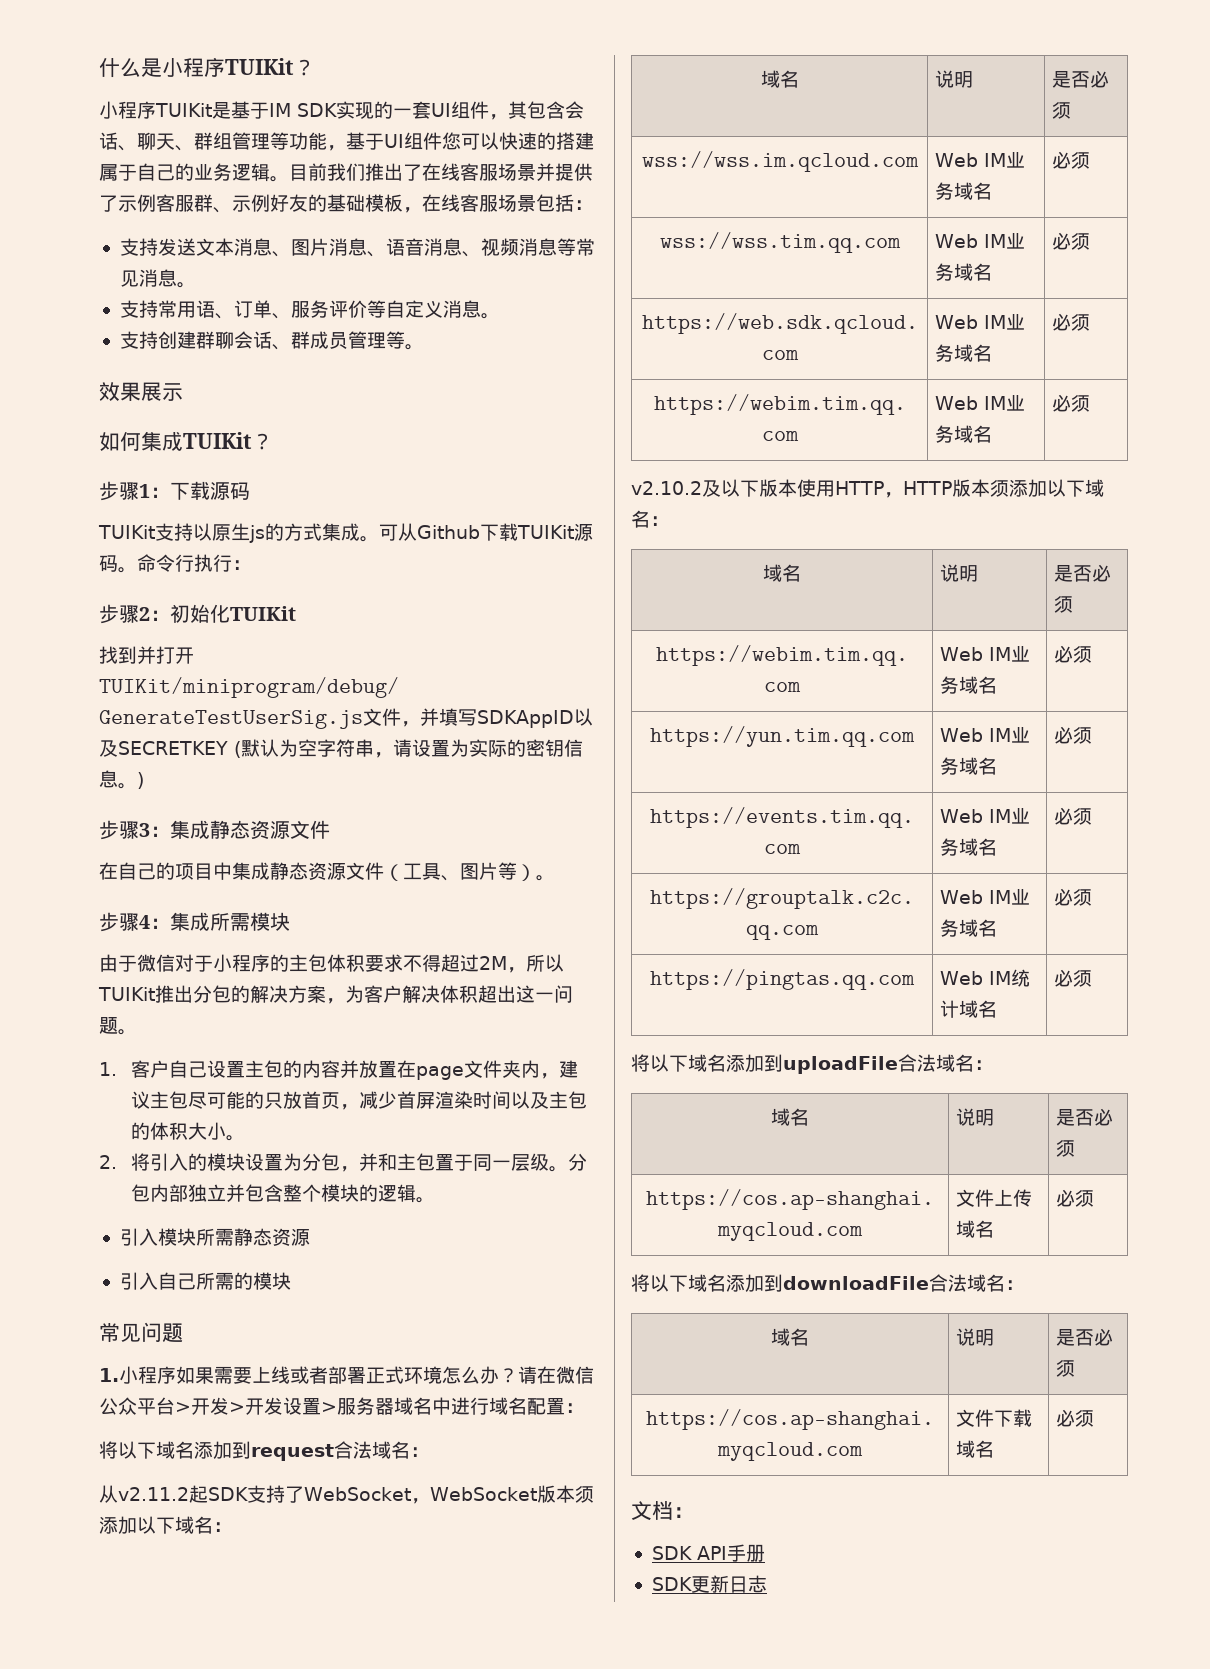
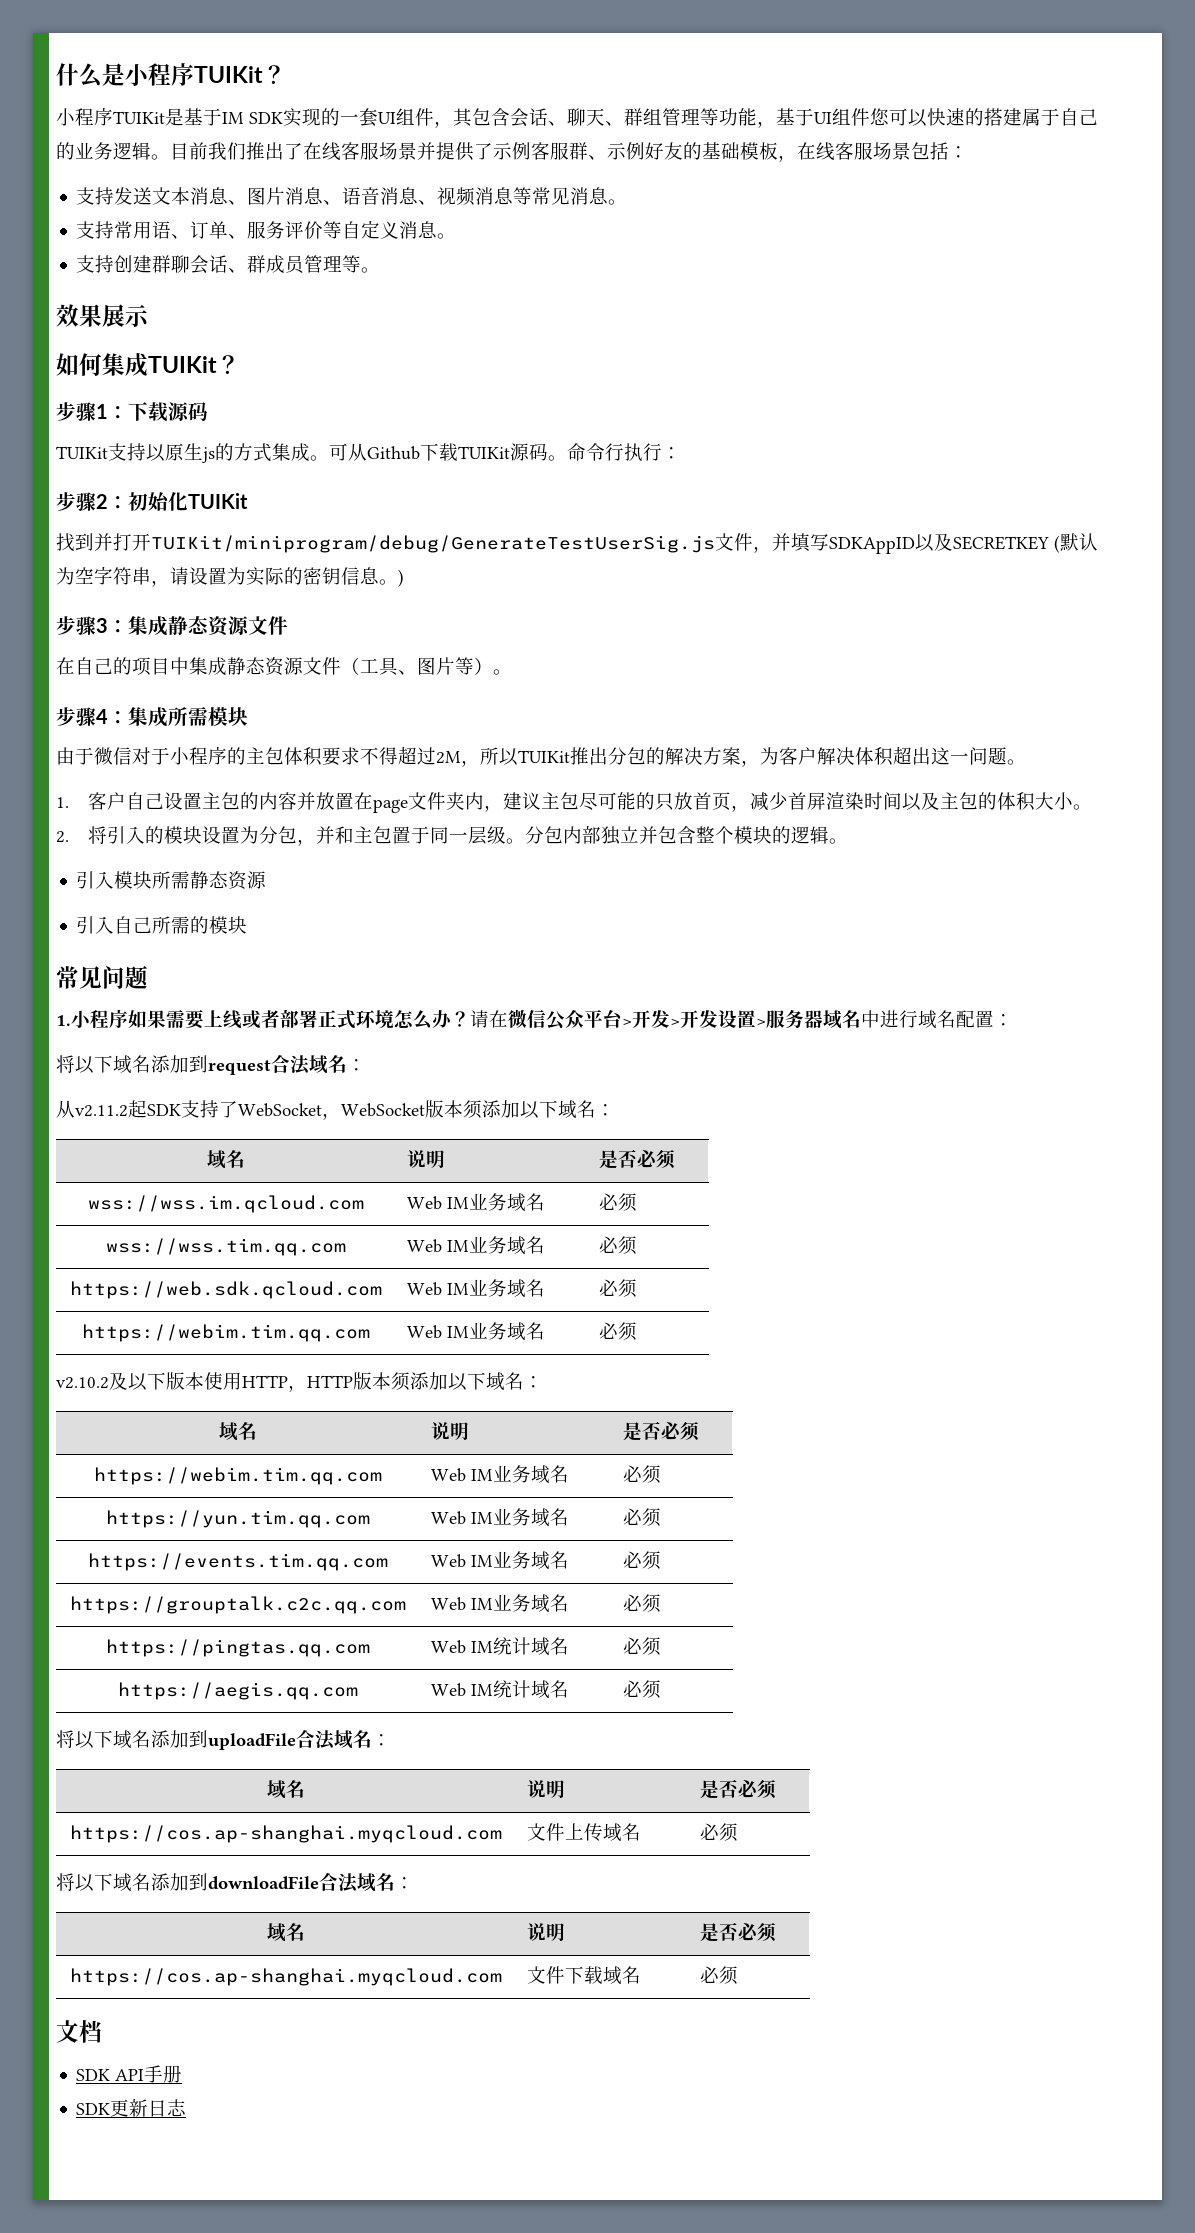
(1093, 978) none -> [117,1682,358,1700] [430,1680,569,1699] [622,1680,661,1699] // https://aegis.qq.com | Web IM统计域名 | 必须
[673,1507,694,1518] ： -> (102, 2031) none

